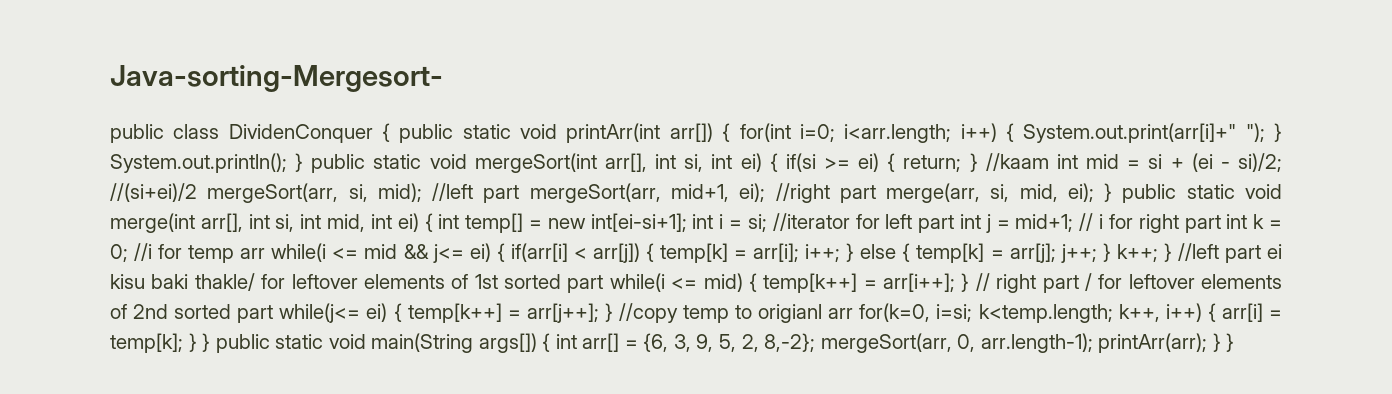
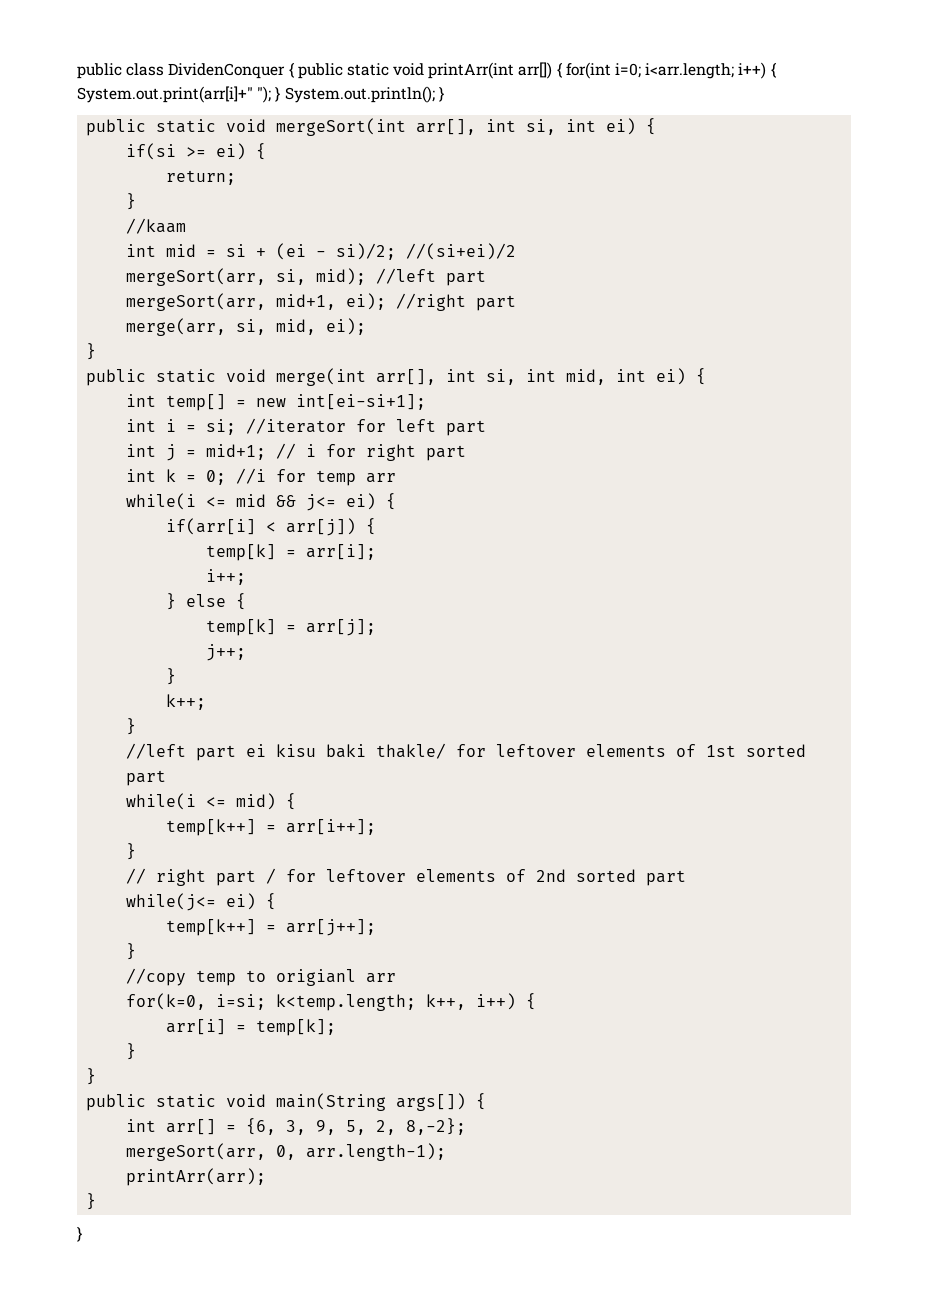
[110,65,443,92] Java-sorting-Mergesort- // -> (77, 71) none
(304, 162) none -> (444, 94) //
(778, 162) none -> (657, 126) //
(896, 162) none -> (267, 151) //
[969,153,978,172] } -> [126,193,137,210] // } //
(1049, 162) none -> (187, 226) //
(197, 192) none -> (517, 251) //
(520, 194) none -> (487, 278) //
(876, 194) none -> (517, 303) //
[1104,183,1113,202] } -> [86,343,97,360] // } //
(433, 222) none -> (707, 376) //
(687, 222) none -> (427, 402) //
(955, 224) none -> (487, 428) //
(1221, 224) none -> (467, 453) //
(266, 253) none -> (397, 478) //
(505, 252) none -> (397, 501) //
(654, 252) none -> (377, 526) //
(800, 252) none -> (377, 552) //
(841, 253) none -> (247, 577) //
(911, 252) none -> (247, 601) //
(1056, 253) none -> (377, 627) //
[1102,243,1111,262] } -> [166,668,177,685] // } //
[1163,243,1172,262] } -> [126,718,137,735] // } //
(604, 284) none -> (167, 778) //
(757, 282) none -> (297, 801) //
[961,273,970,292] } -> [126,843,137,860] // } //
(274, 314) none -> (687, 878) //
(402, 312) none -> (277, 901) //
[604,303,613,322] } -> [126,943,137,960] // } //
(854, 313) none -> (397, 978) //
(1216, 312) none -> (537, 1001) //
[188,333,211,352] } } -> [126,1043,137,1060] [86,1068,97,1085] // } // } //
(551, 342) none -> (487, 1101) //
(816, 342) none -> (467, 1126) //
(1093, 343) none -> (447, 1152) //
[1212,333,1221,352] } -> [86,1193,97,1210] // } //

